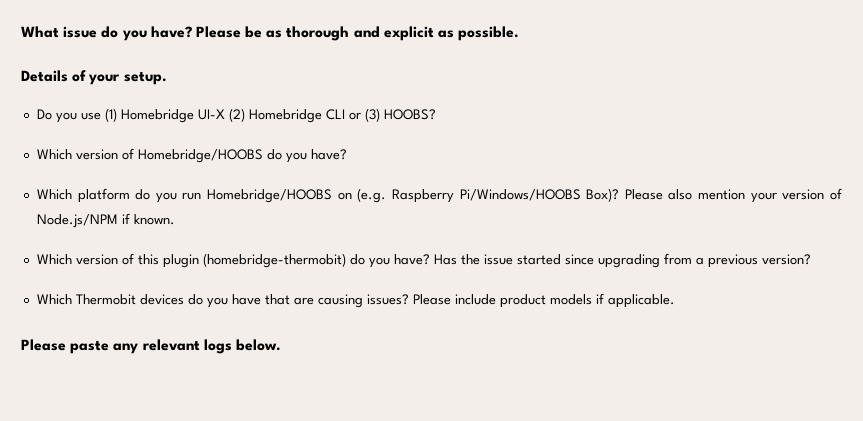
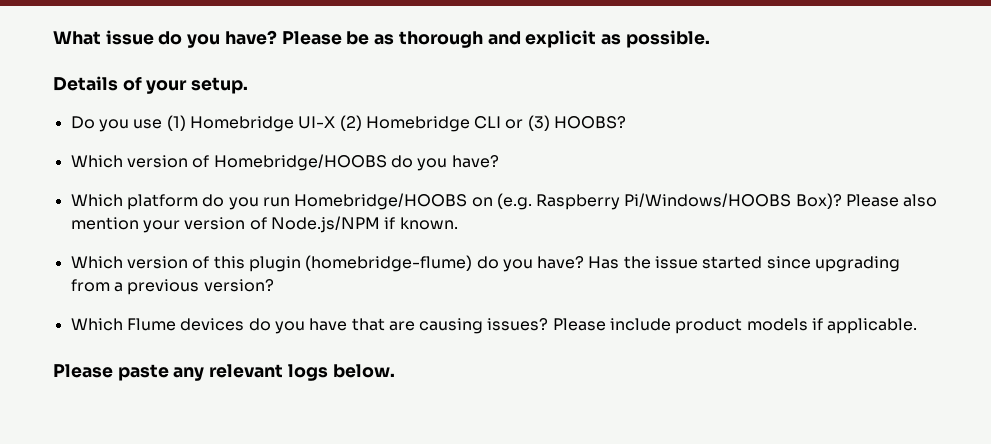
[202,253,346,268] (homebridge-thermobit) -> [305,255,473,272] (homebridge-flume)
[75,294,136,305] Thermobit -> [126,318,176,331] Flume

